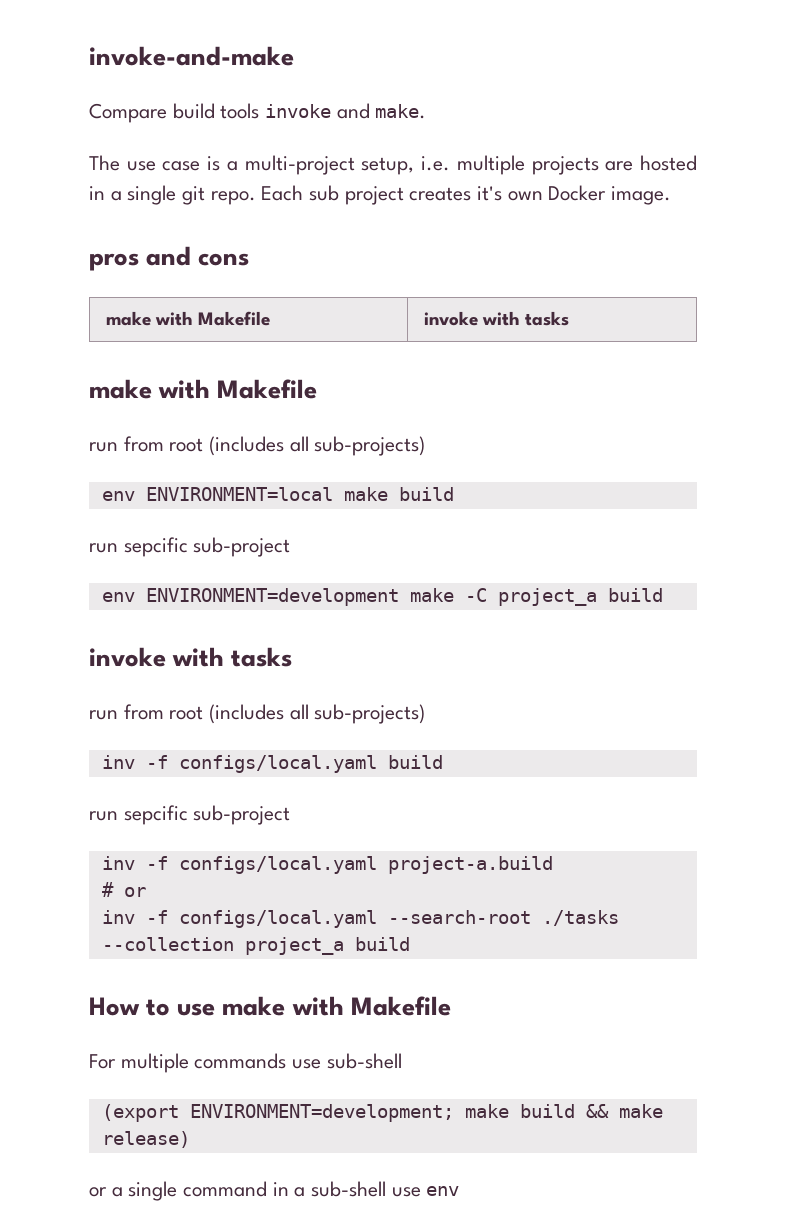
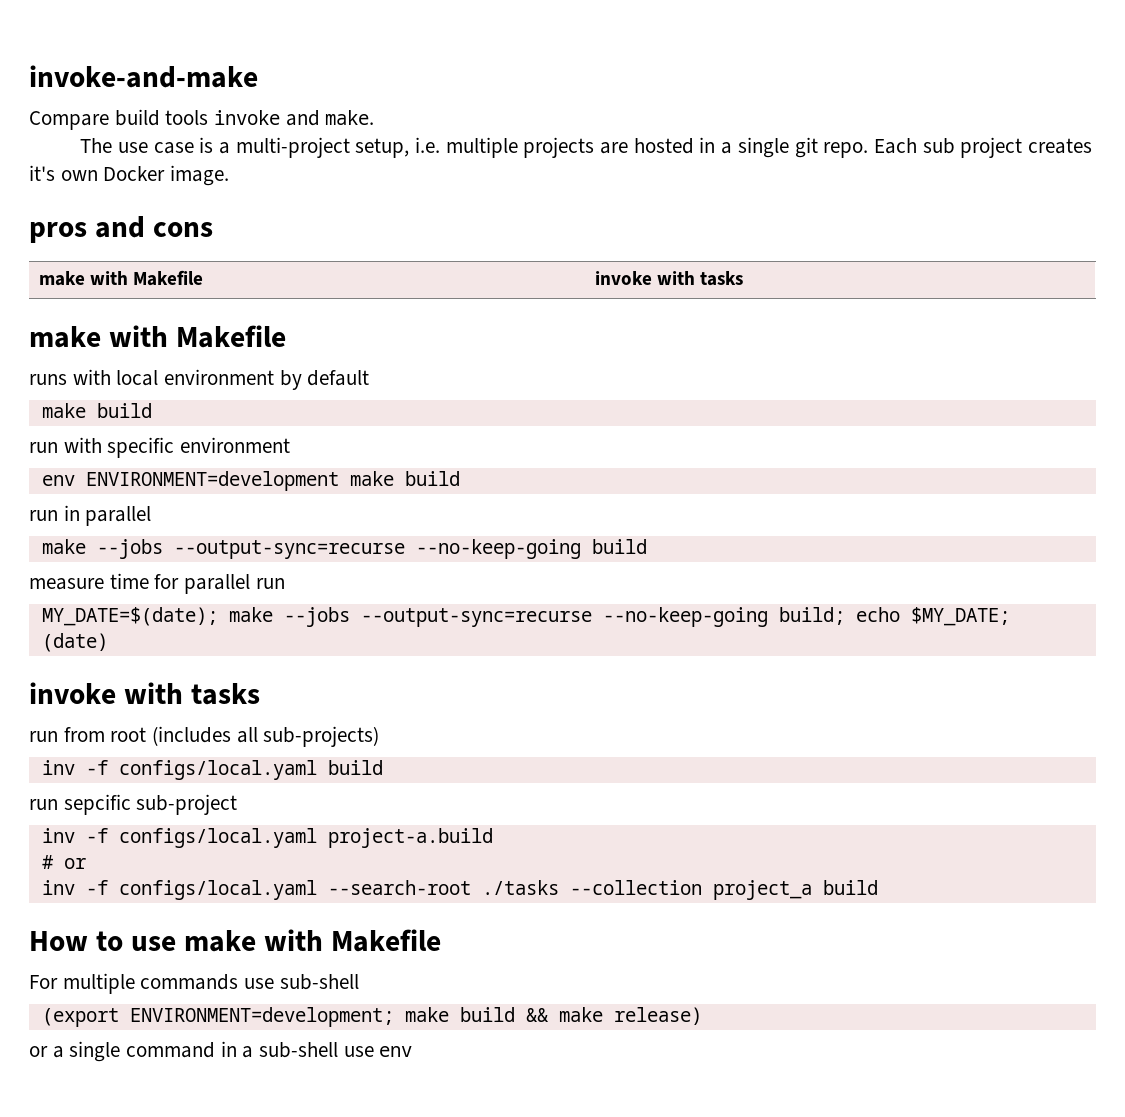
[89,436,426,456] [101,487,454,501] [89,537,291,557] run from root (includes all sub-projects) // env ENVIRONMENT=local make build // run sepcific sub-project -> [29,369,370,390] [41,403,152,418] [29,437,291,458] runs with local environment by default // make build // run with specific environment
[464,588,663,606] -C project_a build -> [404,471,460,486] [29,505,152,526] [41,539,647,559] [29,573,285,594] [41,607,1010,627] [41,633,108,652] build // run in parallel // make --jobs --output-sync=recurse --no-keep-going build // measure time for parallel run // MY_DATE=$(date); make --jobs --output-sync=recurse --no-keep-going build; echo $MY_DATE; (date)

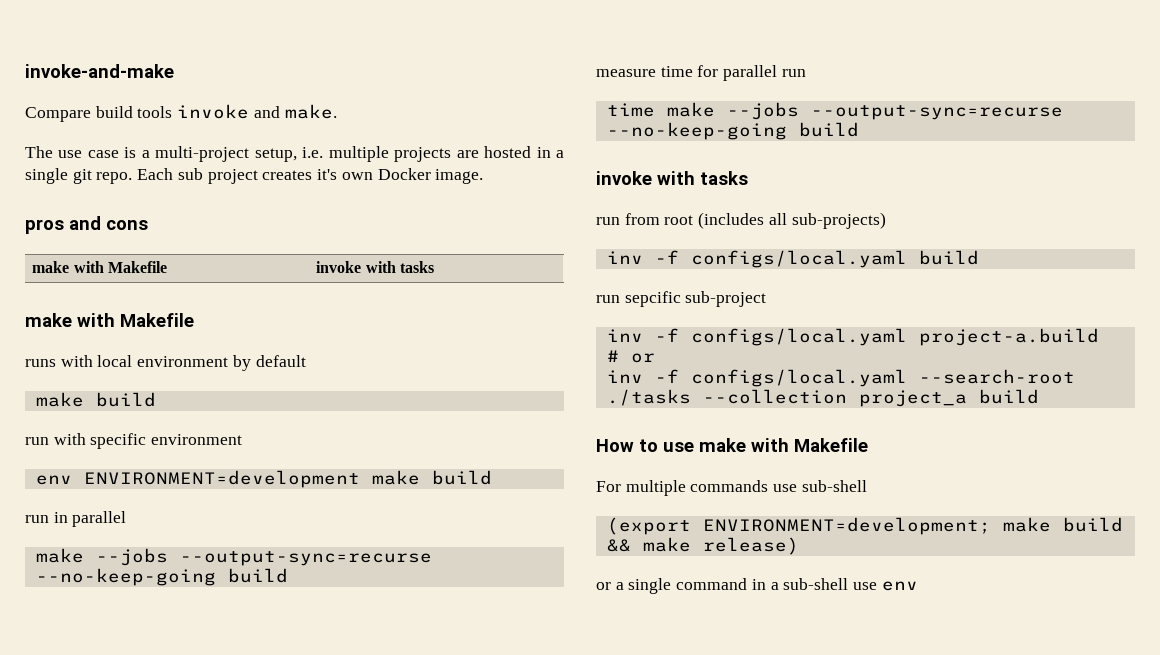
[41,607,1010,627] [41,633,108,652] MY_DATE=$(date); make --jobs --output-sync=recurse --no-keep-going build; echo $MY_DATE; (date) -> [606,102,1063,120] [606,122,859,140] time make --jobs --output-sync=recurse --no-keep-going build

